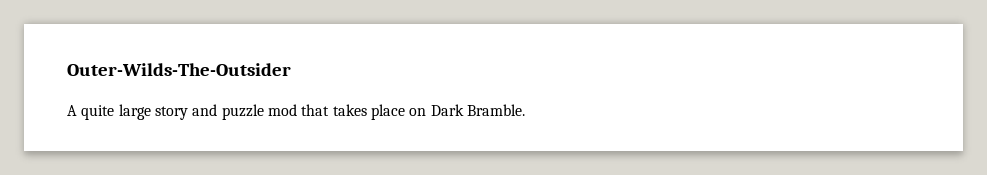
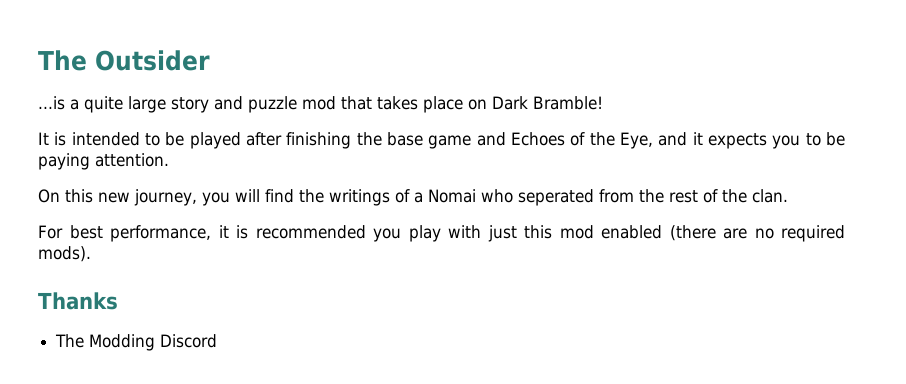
[67,63,291,76] [67,105,77,116] Outer-Wilds-The-Outsider // A -> [38,50,210,71] [38,96,79,110] The Outsider // ...is a
[466,104,525,116] Bramble. -> [533,96,603,110] [38,132,846,149] [38,153,169,170] [38,189,788,206] [38,225,845,242] [38,246,91,262] [38,292,118,310] [55,334,218,351] Bramble! // It is intended to be played after finishing the base game and Echoes of the Eye, and it expects you to be paying attention. // On this new journey, you will find the writings of a Nomai who seperated from the rest of the clan. // For best performance, it is recommended you play with just this mod enabled (there are no required mods). // Thanks // The Modding Discord

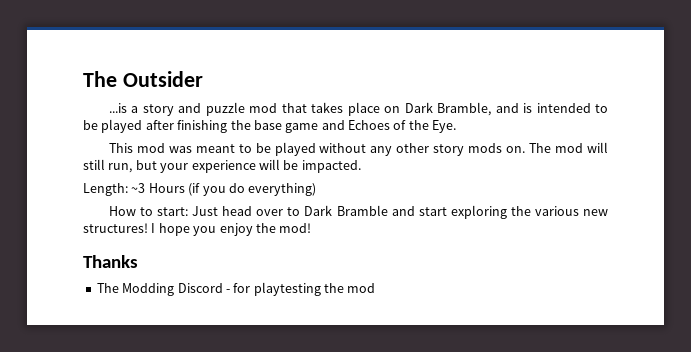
[84,96,166,113] quite large -> (139, 109) none
[533,96,603,110] [38,132,49,145] Bramble! // It -> [437,102,519,116] Bramble, and
[620,132,846,149] [38,153,169,170] [38,189,788,206] [38,225,845,242] [38,246,91,262] Eye, and it expects you to be paying attention. // On this new journey, you will find the writings of a Nomai who seperated from the rest of the clan. // For best performance, it is recommended you play with just this mod enabled (there are no required mods). -> [432,120,457,133] [108,142,609,156] [83,159,361,173] [83,183,317,196] [108,205,608,219] [83,223,312,236] Eye. // This mod was meant to be played without any other story mods on. The mod will still run, but your experience will be impacted. // Length: ~3 Hours (if you do everything) // How to start: Just head over to Dark Bramble and start exploring the various new structures! I hope you enjoy the mod!
(218, 341) none -> [225,282,376,296] - for playtesting the mod

